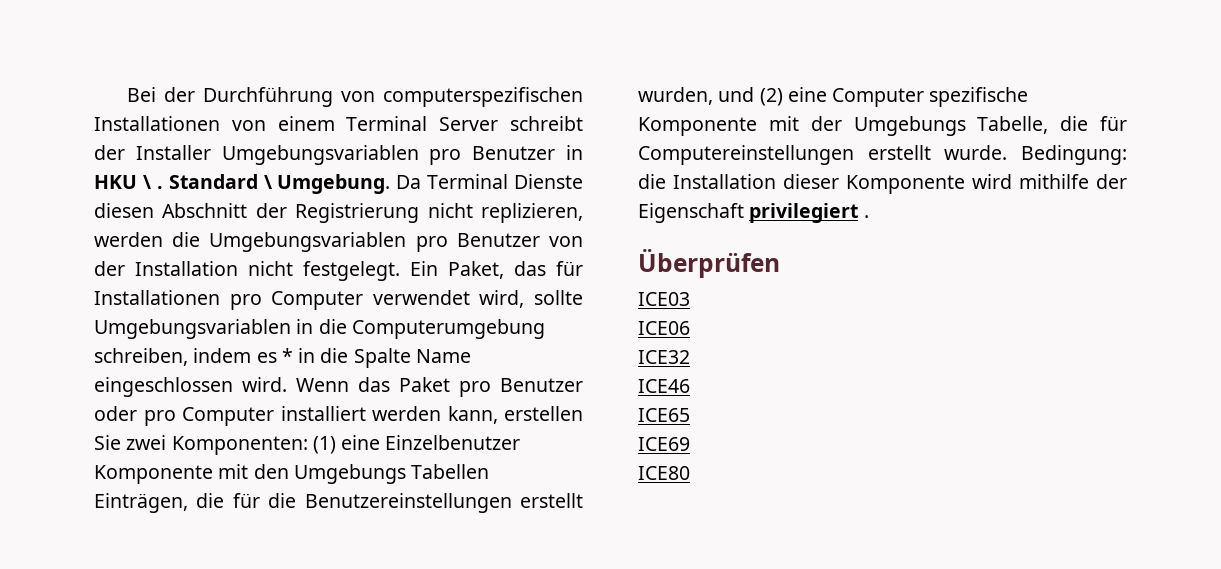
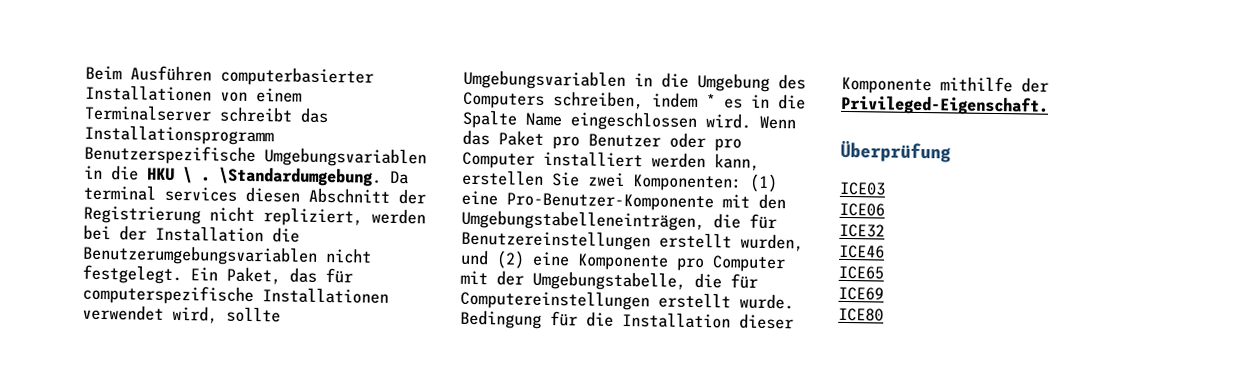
[126,87,583,107] [94,116,583,131] [94,145,583,165] [94,174,583,194] Bei der Durchführung von computerspezifischen Installationen von einem Terminal Server schreibt der Installer Umgebungsvariablen pro Benutzer in HKU \ . Standard \ Umgebung. Da Terminal Dienste -> [85,65,374,87] [85,84,302,103] [84,104,329,124] [84,124,274,146] [84,144,427,168] [84,165,409,187] [83,184,237,202] Beim Ausführen computerbasierter Installationen von einem Terminalserver schreibt das Installationsprogramm Benutzerspezifische Umgebungsvariablen in die HKU \ . \Standardumgebung. Da terminal services
[481,203,583,223] [94,232,583,252] [94,261,238,276] replizieren, werden die Umgebungsvariablen pro Benutzer von der Installation -> [263,207,426,227] [83,224,300,243] [82,244,318,266] repliziert, werden bei der Installation die Benutzerumgebungsvariablen
[94,290,364,310] Installationen pro Computer -> [82,284,389,306] computerspezifische Installationen
[351,319,545,339] [94,348,293,366] Computerumgebung schreiben, indem es * -> [697,72,806,92] [463,91,743,110] Umgebung des Computers schreiben, indem * es
[385,435,521,450] [94,464,490,484] [94,493,297,513] Einzelbenutzer Komponente mit den Umgebungs Tabellen Einträgen, die für die -> [506,192,786,212] [461,209,777,232] Pro-Benutzer-Komponente mit den Umgebungstabelleneinträgen, die für
[832,87,1029,107] [638,116,1049,136] Computer spezifische Komponente mit der Umgebungs Tabelle, -> [577,253,786,273] [460,270,686,291] Komponente pro Computer mit der Umgebungstabelle,
[1021,145,1127,165] Bedingung: -> [460,309,578,329] Bedingung für
[972,174,1012,189] wird -> (932, 85) none
[638,203,869,223] [638,248,780,278] Eigenschaft privilegiert . // Überprüfen -> [841,94,1049,116] [840,139,951,163] Privileged-Eigenschaft. // Überprüfung

